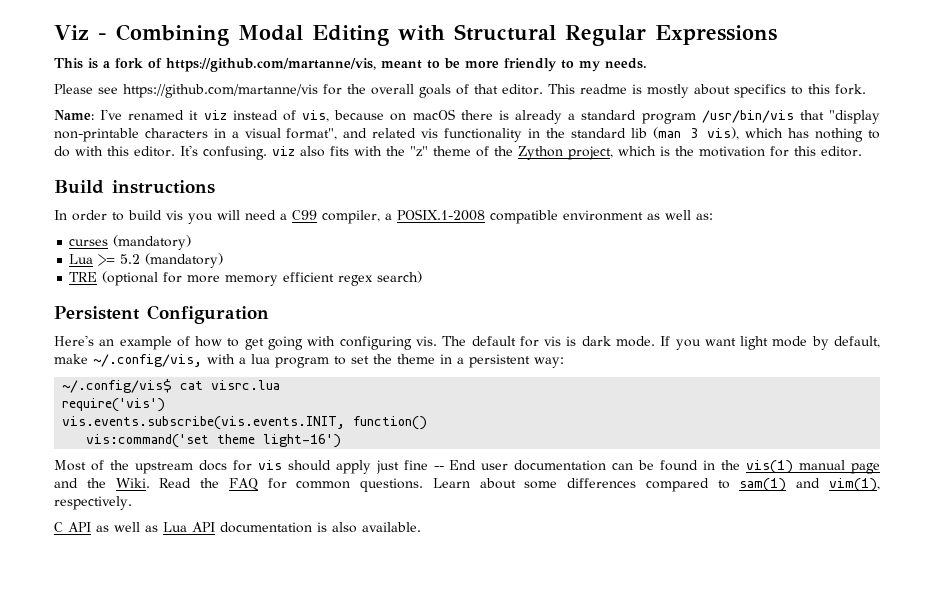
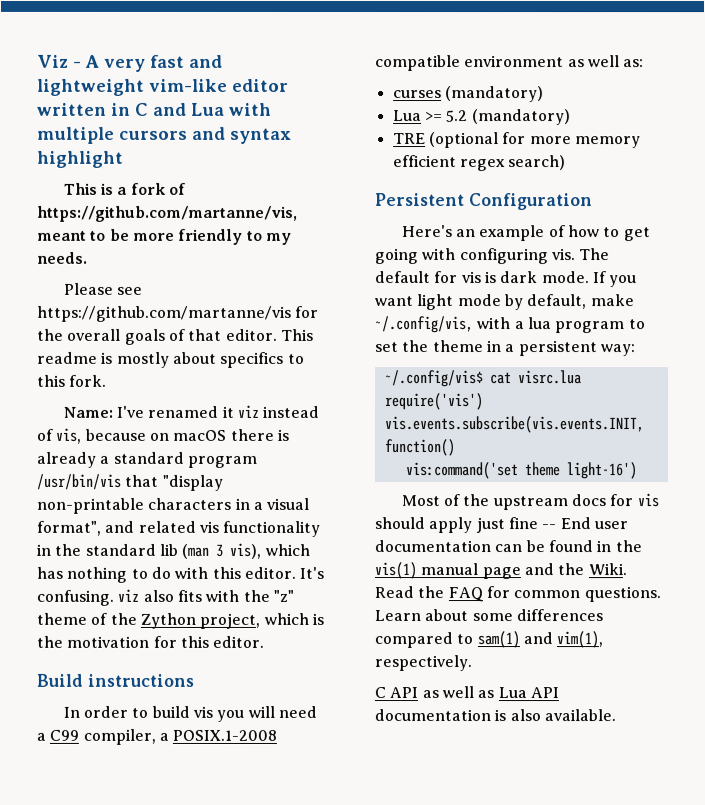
[116,24,777,46] Combining Modal Editing with Structural Regular Expressions -> [85,54,223,72] [37,78,289,96] [37,102,272,116] [37,126,292,144] [37,150,124,168] A very fast and lightweight vim-like editor written in C and Lua with multiple cursors and syntax highlight

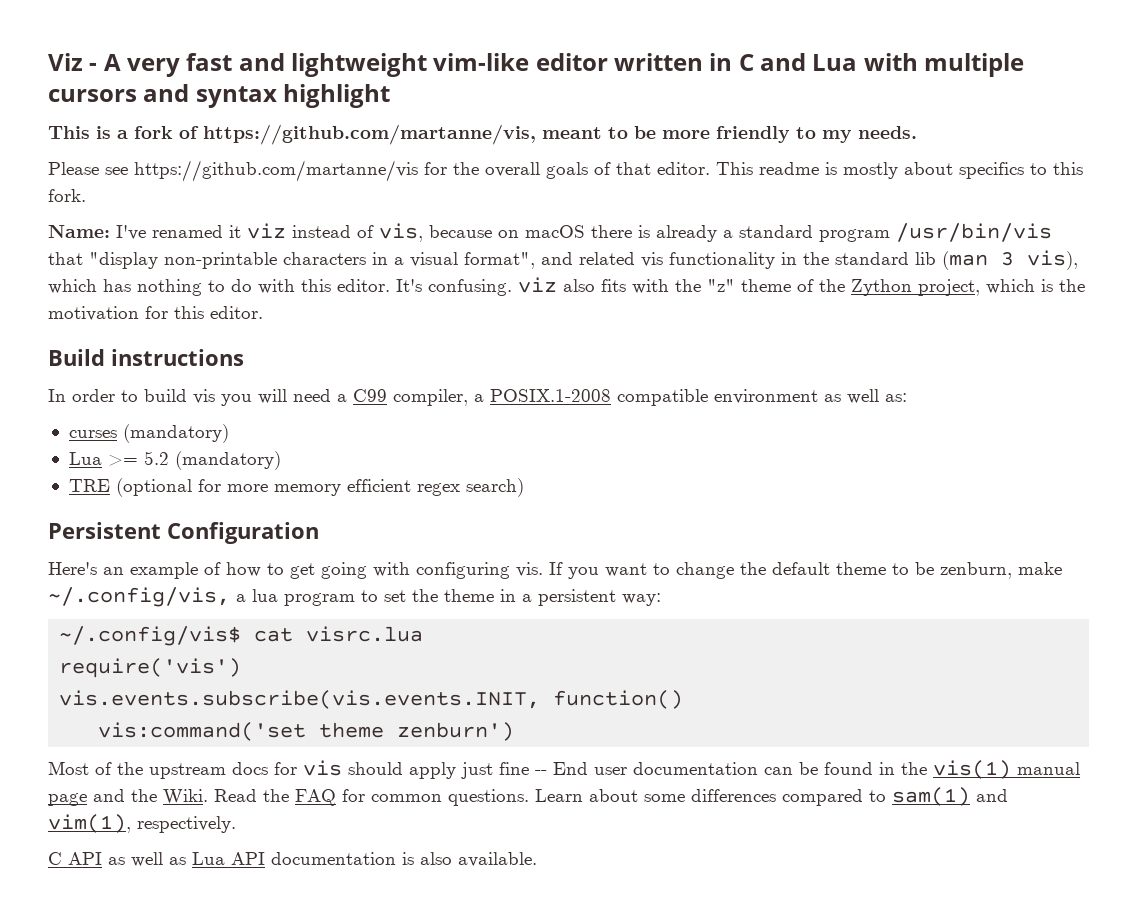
[579,248,611,261] [375,271,638,288] [375,294,588,311] The default for vis is dark mode. If you want light mode by default, -> [549,562,1012,579] If you want to change the default theme to be zenburn,
[477,317,512,330] with -> (230, 597) none
[565,462,637,480] light-16') -> [397,722,515,741] zenburn')

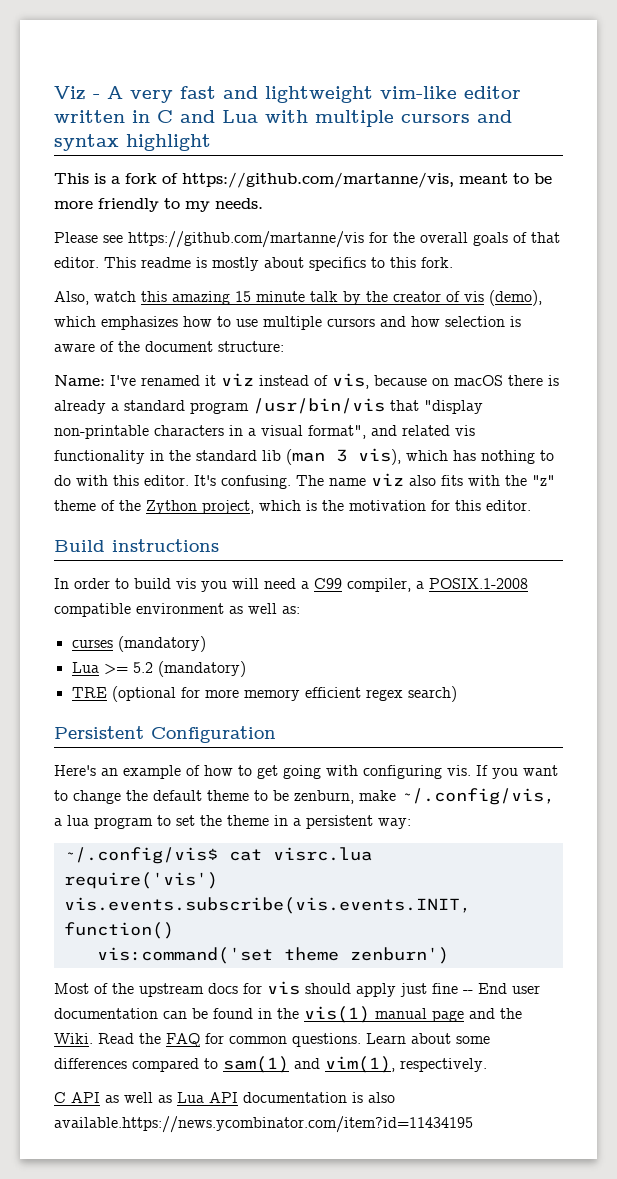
(86, 195) none -> [54,290,542,306] [54,316,521,330] [54,341,284,352] // Also, watch this amazing 15 minute talk by the creator of vis (demo), which emphasizes how to use multiple cursors and how selection is aware of the document structure:
(512, 287) none -> [296,475,366,486] The name
[458,852,537,867] available. -> [54,1116,473,1133] available.https://news.ycombinator.com/item?id=11434195

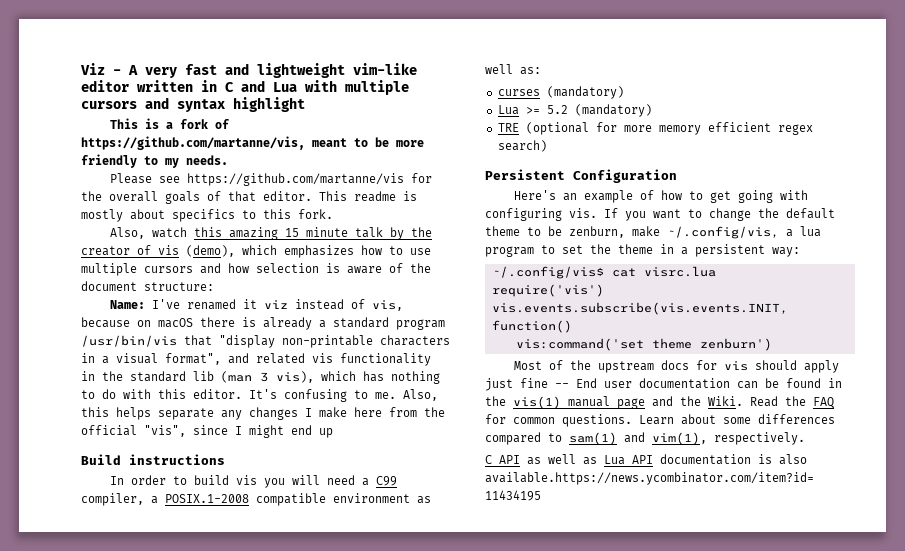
[221,473,555,489] [54,500,531,514] confusing. The name viz also fits with the "z" theme of the Zython project, which is the motivation for this editor. -> [284,389,438,402] [81,407,445,420] [81,425,333,438] confusing to me. Also, this helps separate any changes I make here from the official "vis", since I might end up

